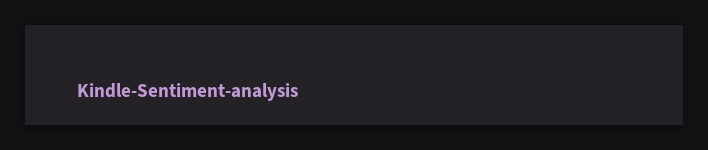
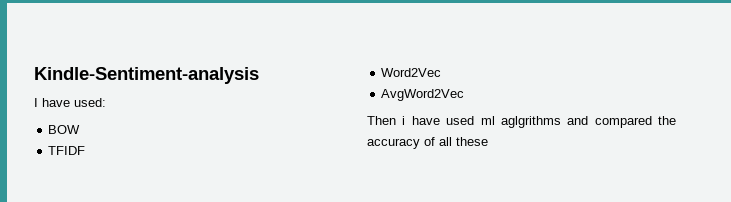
(298, 92) none -> [34,98,106,107] [48,125,81,134] [48,146,86,155] [381,68,442,77] [381,89,465,101] [367,116,676,128] [367,137,488,149] // I have used: // BOW // TFIDF // Word2Vec // AvgWord2Vec // Then i have used ml aglgrithms and compared the accuracy of all these

